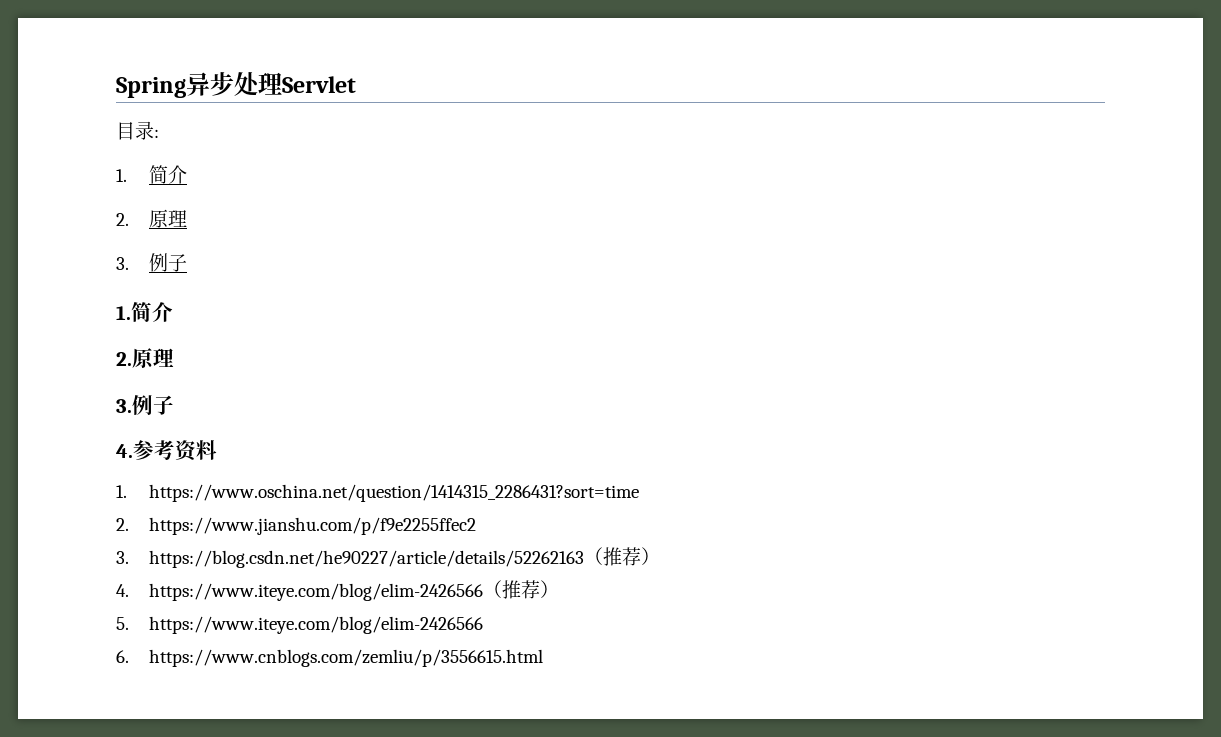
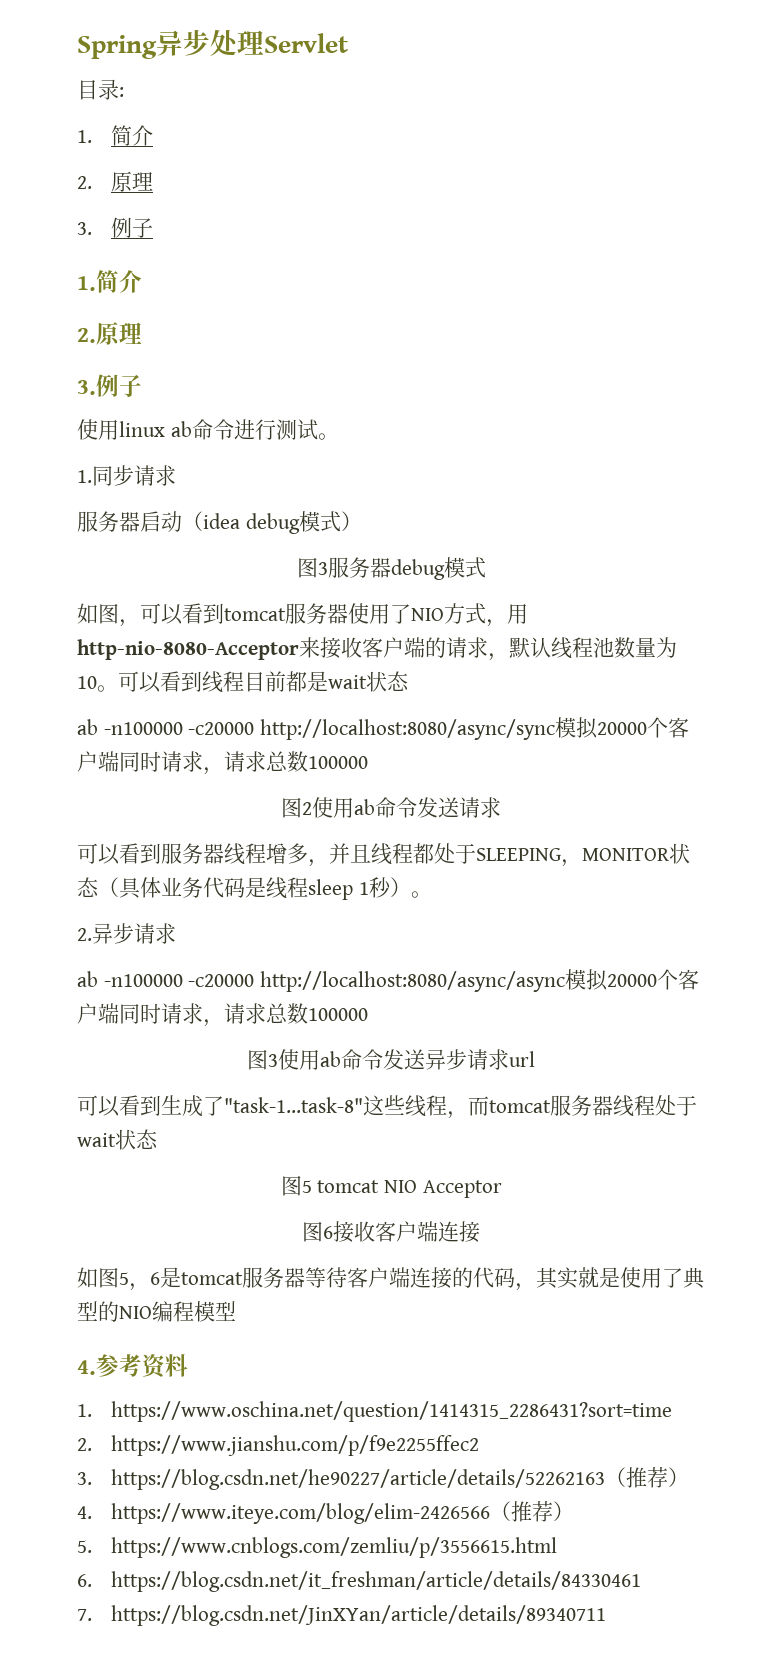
(174, 405) none -> [77,419,339,440] [77,465,176,486] [77,511,362,534] [296,557,486,580] [77,603,528,627] [77,637,677,661] [77,671,409,693] [77,717,690,740] [77,751,368,775] [281,797,501,818] [77,843,690,867] [77,877,432,900] [77,923,176,944] [77,969,700,992] [77,1003,368,1027] [247,1049,535,1070] [77,1095,697,1119] [77,1129,158,1150] [280,1175,502,1198] [302,1221,480,1243] [77,1267,705,1291] [77,1301,236,1322] // 使用linux ab命令进行测试。 // 1.同步请求 // 服务器启动（idea debug模式） // 图3服务器debug模式 // 如图，可以看到tomcat服务器使用了NIO方式，用http-nio-8080-Acceptor来接收客户端的请求，默认线程池数量为10。可以看到线程目前都是wait状态 // ab -n100000 -c20000 http://localhost:8080/async/sync模拟20000个客户端同时请求，请求总数100000 // 图2使用ab命令发送请求 // 可以看到服务器线程增多，并且线程都处于SLEEPING，MONITOR状态（具体业务代码是线程sleep 1秒）。 // 2.异步请求 // ab -n100000 -c20000 http://localhost:8080/async/async模拟20000个客户端同时请求，请求总数100000 // 图3使用ab命令发送异步请求url // 可以看到生成了"task-1...task-8"这些线程，而tomcat服务器线程处于wait状态 // 图5 tomcat NIO Acceptor // 图6接收客户端连接 // 如图5，6是tomcat服务器等待客户端连接的代码，其实就是使用了典型的NIO编程模型
[148,616,483,634] https://www.iteye.com/blog/elim-2426566 -> [111,1537,558,1558] https://www.cnblogs.com/zemliu/p/3556615.html
[148,649,543,667] https://www.cnblogs.com/zemliu/p/3556615.html -> [111,1571,642,1592] [77,1605,607,1626] https://blog.csdn.net/it_freshman/article/details/84330461 // 7. https://blog.csdn.net/JinXYan/article/details/89340711

